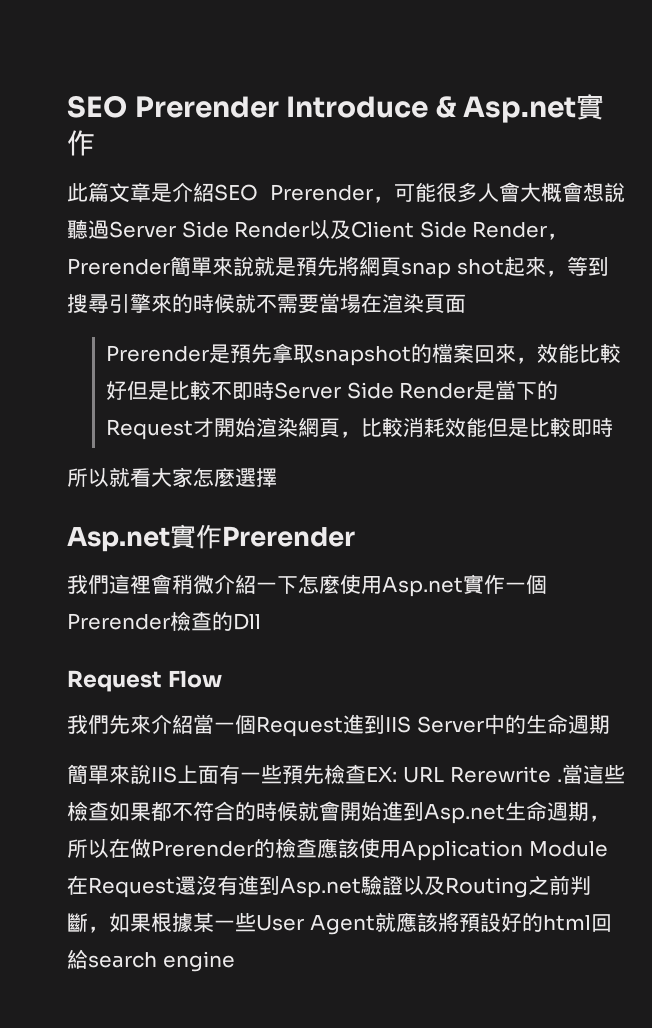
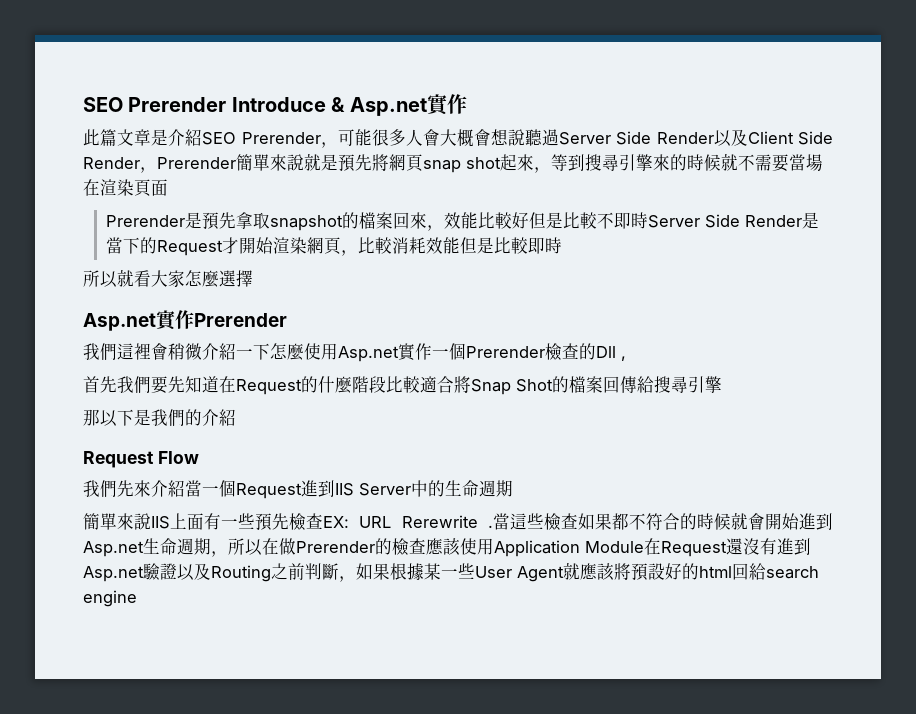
(261, 621) none -> [621,356,626,361] [83,376,722,395] [83,409,236,427] , // 首先我們要先知道在Request的什麼階段比較適合將Snap Shot的檔案回傳給搜尋引擎 // 那以下是我們的介紹

